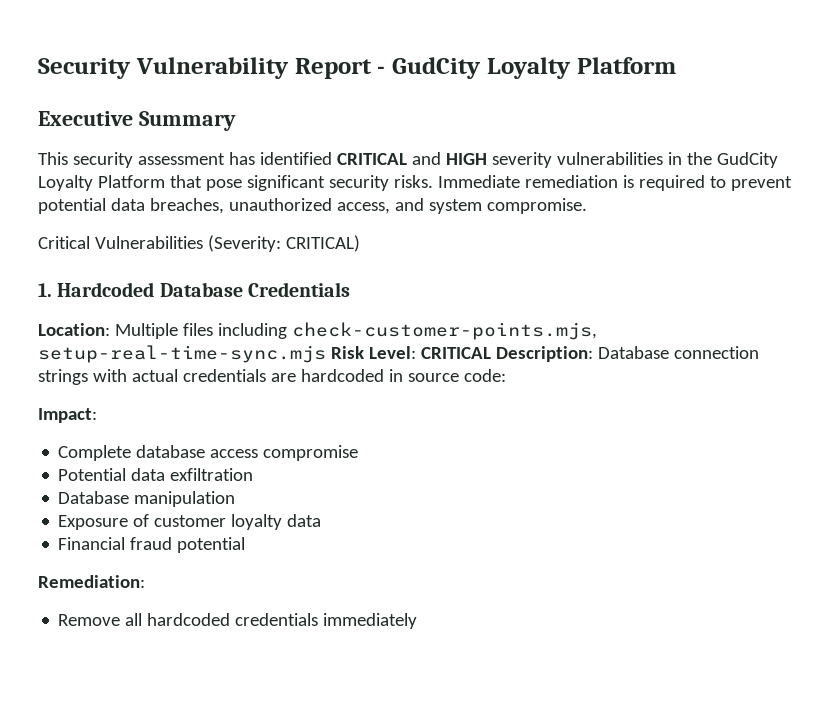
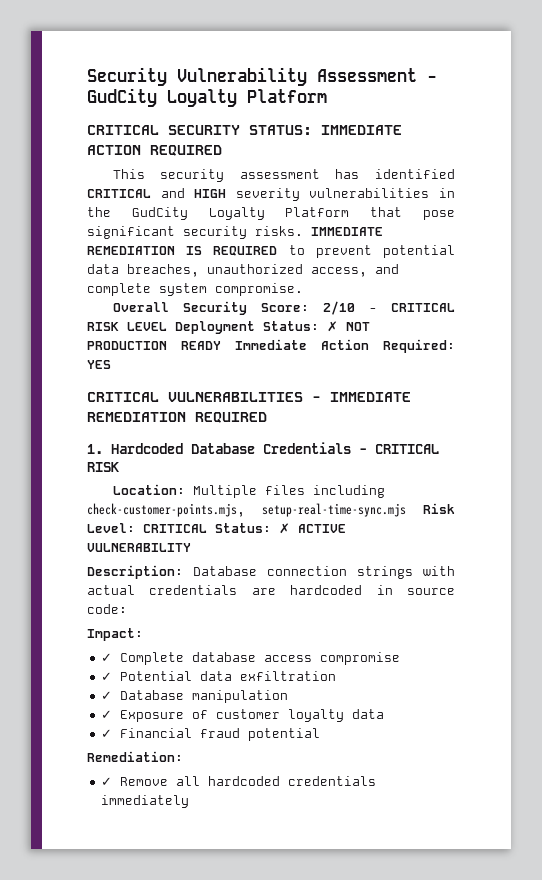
[294,58,372,79] Report -> [317,68,417,82] Assessment
[38,111,236,131] Executive Summary -> [87,125,402,135] [87,145,222,156] CRITICAL SECURITY STATUS: IMMEDIATE ACTION REQUIRED
[437,175,705,191] Immediate remediation is required -> [311,227,383,236] [87,246,278,256] IMMEDIATE REMEDIATION IS REQUIRED
(424, 204) none -> [87,283,151,296] complete
[38,235,360,252] Critical Vulnerabilities (Severity: CRITICAL) -> [112,301,455,315] [87,321,370,334] [87,339,455,353] [87,360,111,369] [87,392,411,402] [87,412,267,423] Overall Security Score: 2/10 - CRITICAL RISK LEVEL Deployment Status: ✗ NOT PRODUCTION READY Immediate Action Required: YES // CRITICAL VULNERABILITIES - IMMEDIATE REMEDIATION REQUIRED
(351, 289) none -> [359,444,439,454] [87,462,119,472] - CRITICAL RISK
(491, 353) none -> [215,523,346,534] [87,543,191,552] Status: ✗ ACTIVE VULNERABILITY //
(97, 415) none -> [101,653,113,662] ✓
(359, 453) none -> [101,672,113,681] ✓
(254, 474) none -> [101,691,113,700] ✓
(236, 499) none -> [101,710,113,719] ✓
(322, 520) none -> [101,729,113,738] ✓
(145, 581) none -> [101,777,113,786] ✓

